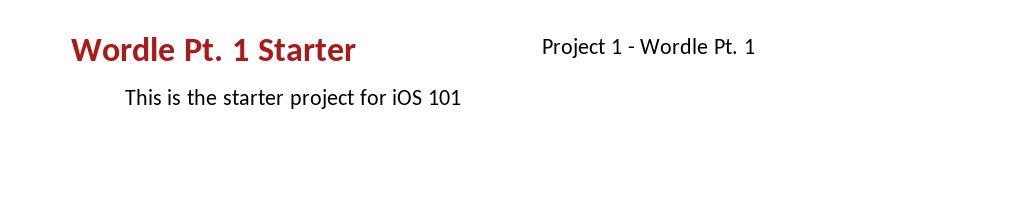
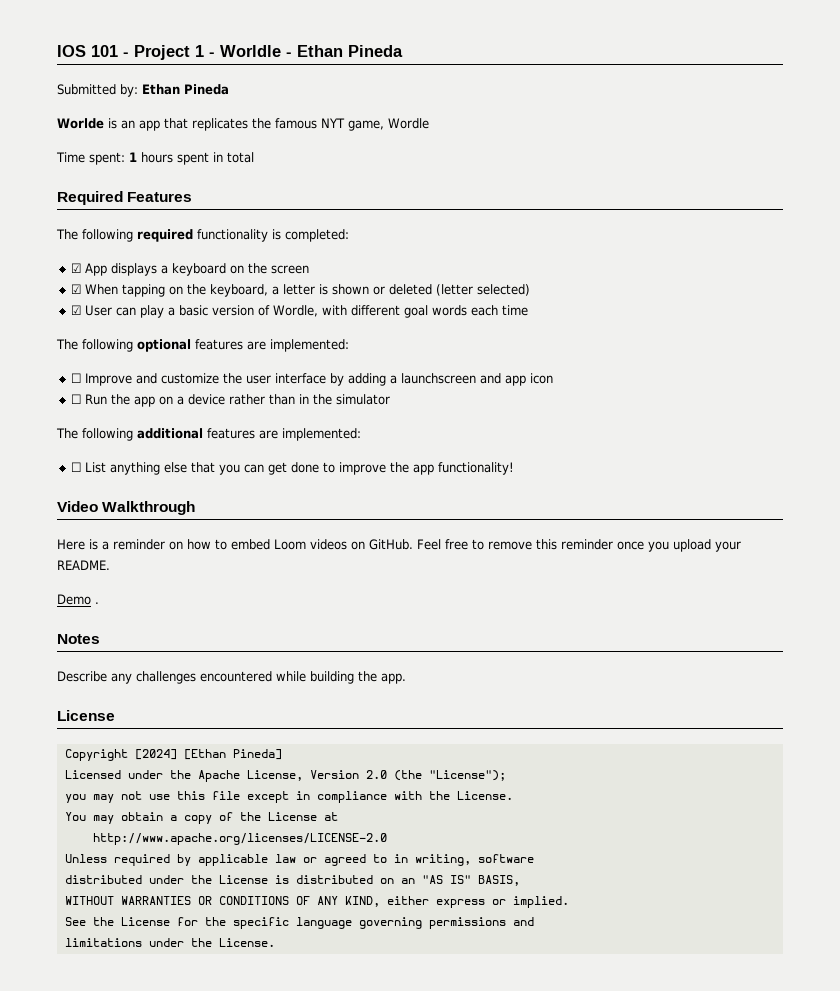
[71,37,357,61] [124,89,462,109] [542,38,756,58] Wordle Pt. 1 Starter // This is the starter project for iOS 101 Project 1 - Wordle Pt. 1 -> [57,45,403,60] [57,84,229,97] [57,118,429,131] [56,152,254,165] [57,191,193,205] [56,229,349,242] [70,263,309,276] [70,284,530,297] [70,305,528,318] [56,339,349,352] [70,373,553,386] [70,394,390,407] [56,428,361,441] [70,462,514,475] [57,501,196,515] [57,539,741,552] [57,560,110,570] [57,594,99,605] [57,634,100,644] [57,671,406,684] [57,710,115,721] [64,749,282,761] [64,770,506,782] [64,791,513,803] [64,812,338,824] [92,833,387,845] [64,854,534,866] [64,875,520,886] [64,896,569,908] [64,917,534,929] [64,938,275,947] IOS 101 - Project 1 - Worldle - Ethan Pineda // Submitted by: Ethan Pineda // Worlde is an app that replicates the famous NYT game, Wordle // Time spent: 1 hours spent in total // Required Features // The following required functionality is completed: // ☑ App displays a keyboard on the screen // ☑ When tapping on the keyboard, a letter is shown or deleted (letter selected) // ☑ User can play a basic version of Wordle, with different goal words each time // The following optional features are implemented: // ☐ Improve and customize the user interface by adding a launchscreen and app icon // ☐ Run the app on a device rather than in the simulator // The following additional features are implemented: // ☐ List anything else that you can get done to improve the app functionality! // Video Walkthrough // Here is a reminder on how to embed Loom videos on GitHub. Feel free to remove this reminder once you upload your README. // Demo . // Notes // Describe any challenges encountered while building the app. // License // Copyright [2024] [Ethan Pineda] // Licensed under the Apache License, Version 2.0 (the "License"); // you may not use this file except in compliance with the License. // You may obtain a copy of the License at // http://www.apache.org/licenses/LICENSE-2.0 // Unless required by applicable law or agreed to in writing, software // distributed under the License is distributed on an "AS IS" BASIS, // WITHOUT WARRANTIES OR CONDITIONS OF ANY KIND, either express or implied. // See the License for the specific language governing permissions and // limitations under the License.

